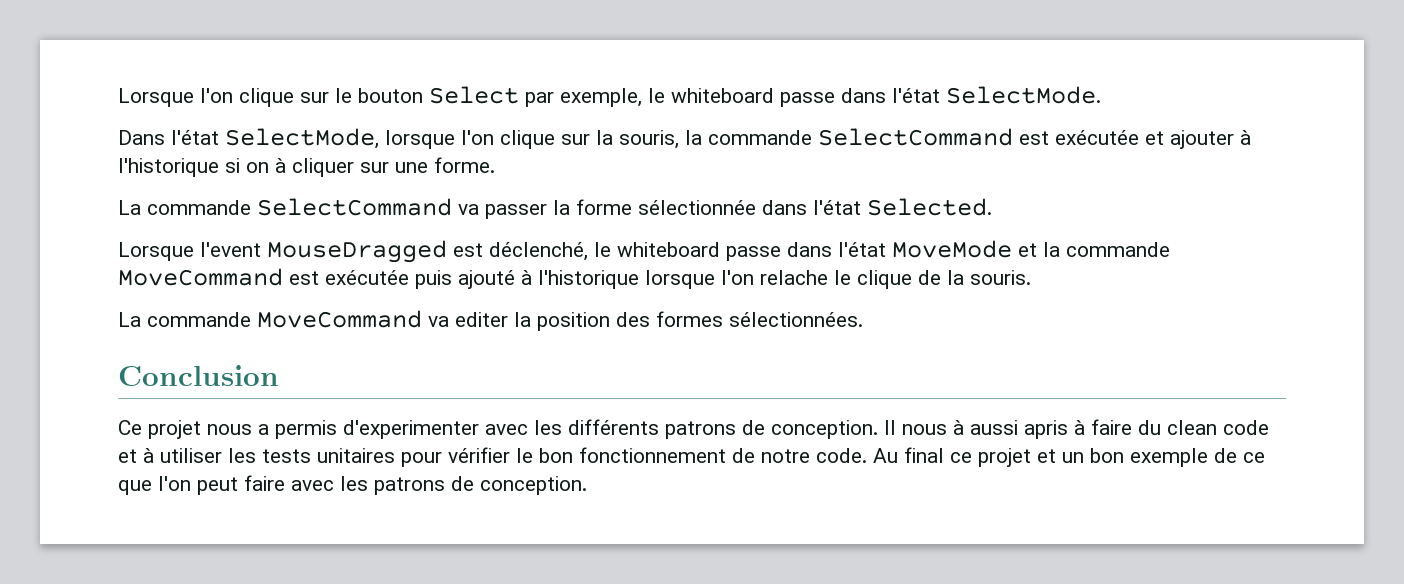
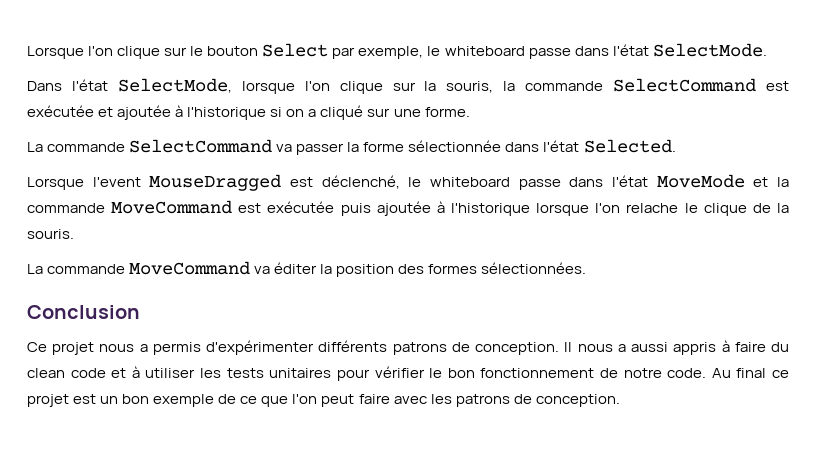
[1170,130,1234,149] ajouter -> [117,105,172,120] ajoutée
[275,158,354,177] à cliquer -> [308,105,364,120] a cliqué
[458,270,515,289] ajouté -> [376,201,431,216] ajoutée
[455,312,508,327] editer -> [274,262,318,274] éditer
[343,420,562,439] d'experimenter avec les -> [206,340,315,355] d'expérimenter
[953,420,1068,439] à aussi apris -> [617,342,717,355] a aussi appris
[1037,449,1056,463] et -> [73,394,97,404] est

